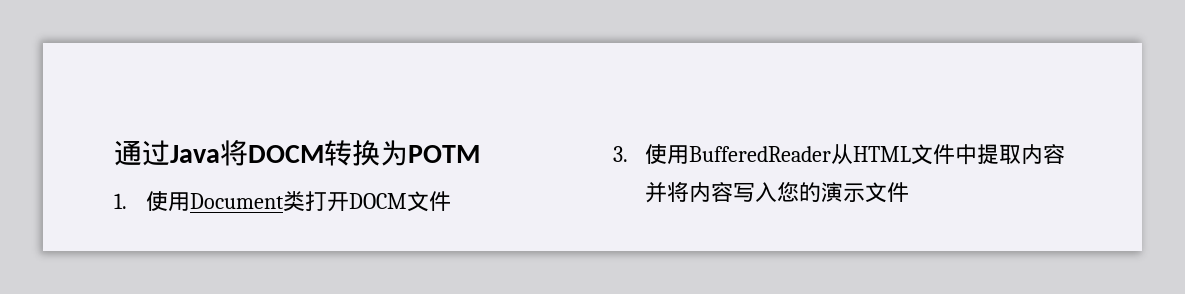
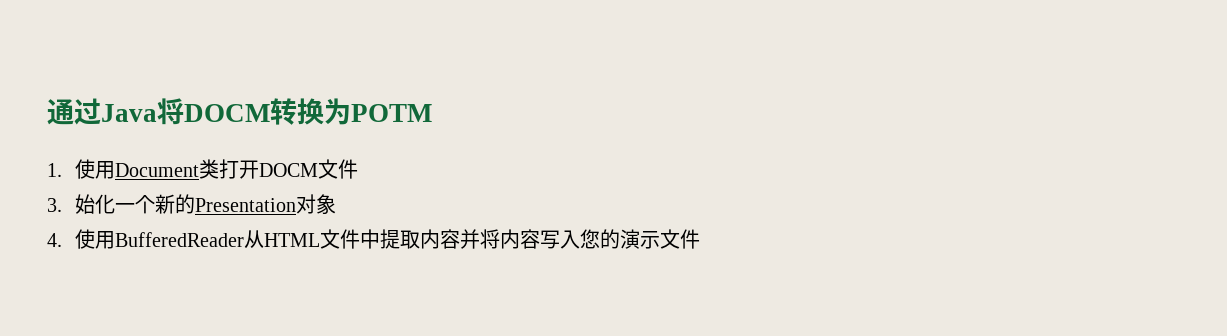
(628, 154) none -> [75,194,337,214] [47,233,62,247] 始化一个新的Presentation对象 // 4.

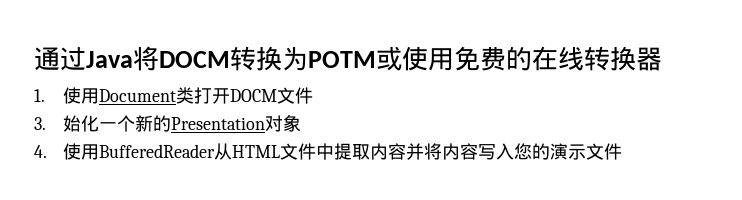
(432, 113) none -> [376,46,662,71] 或使用免费的在线转换器

